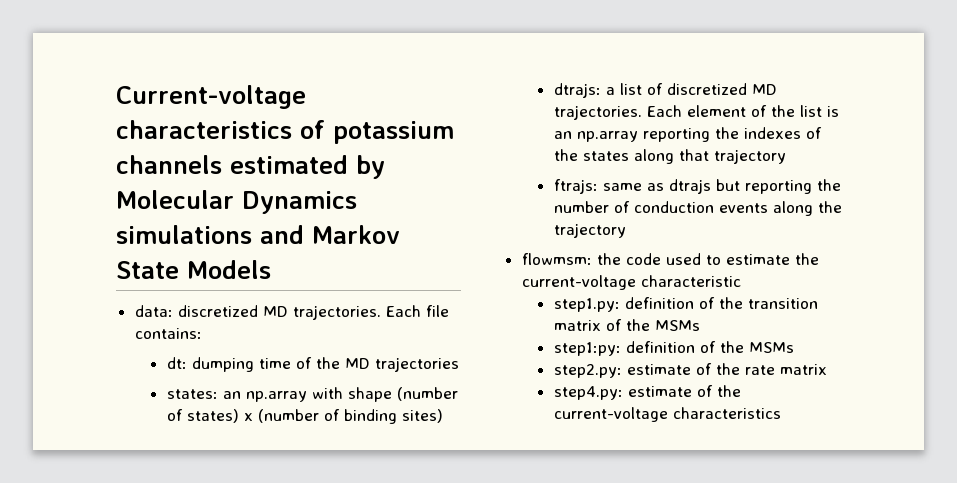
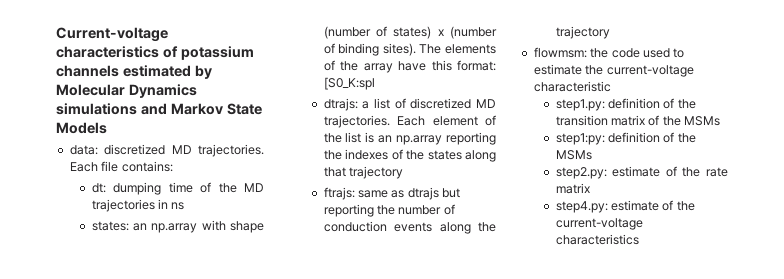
(459, 364) none -> [157,199,185,210] in ns
[401,409,443,423] sites) -> [382,43,496,56] [323,60,496,73] [323,77,375,90] sites). The elements of the array have this format: [S0_K:spl

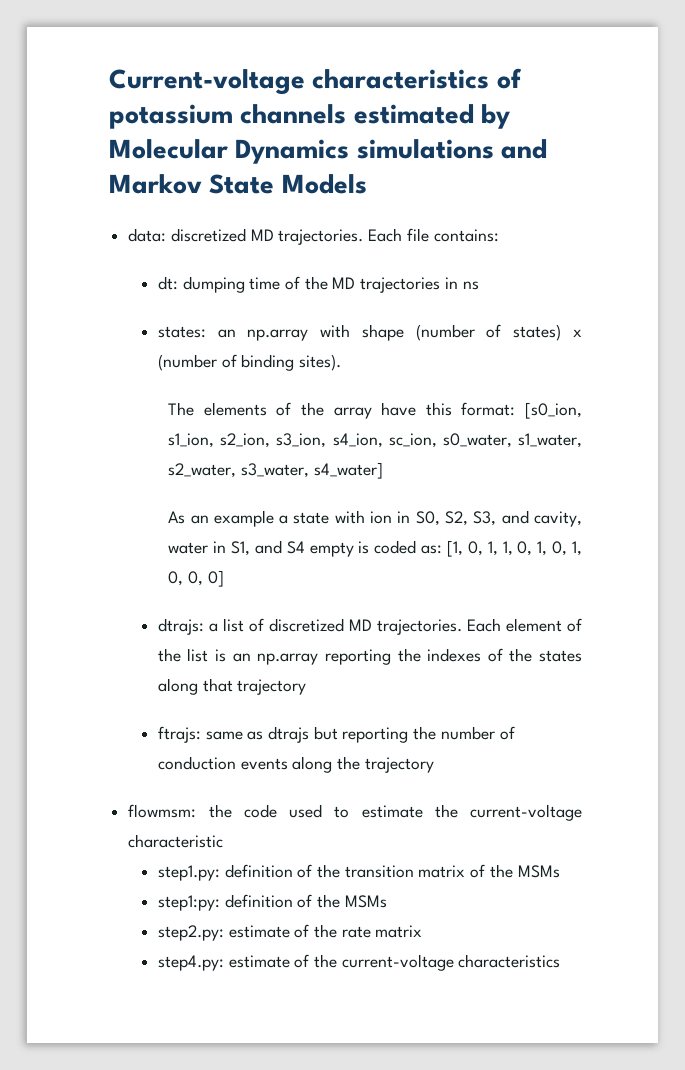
(416, 49) none -> (342, 362) //
[323,77,375,90] [S0_K:spl -> [525,402,583,419] [168,433,582,448] [168,462,383,479] [168,510,582,527] [168,540,583,557] [168,570,224,587] [s0_ion, s1_ion, s2_ion, s3_ion, s4_ion, sc_ion, s0_water, s1_water, s2_water, s3_water, s4_water] // As an example a state with ion in S0, S2, S3, and cavity, water in S1, and S4 empty is coded as: [1, 0, 1, 1, 0, 1, 0, 1, 0, 0, 0]

